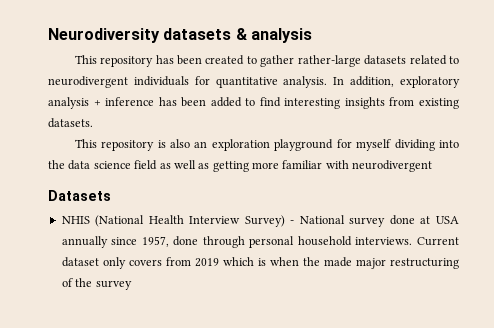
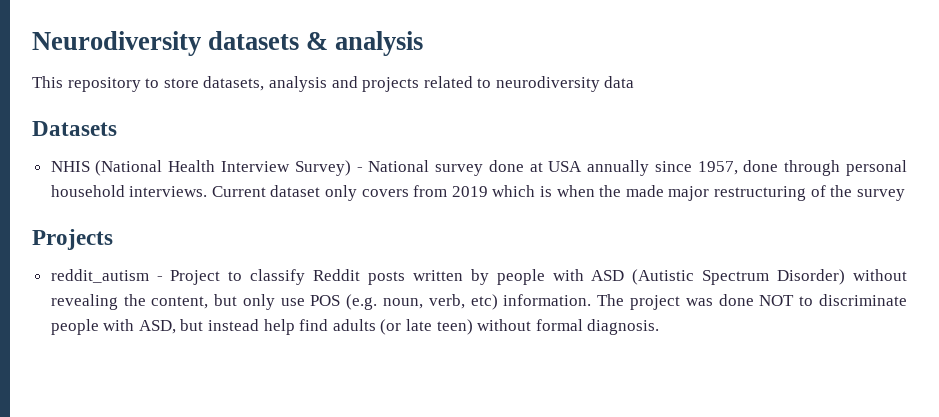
[155,55,460,67] [48,76,460,88] [48,97,459,109] [48,118,93,128] [74,139,460,151] [48,160,433,172] has been created to gather rather-large datasets related to neurodivergent individuals for quantitative analysis. In addition, exploratory analysis + inference has been added to find interesting insights from existing datasets. // This repository is also an exploration playground for myself dividing into the data science field as well as getting more familiar with neurodivergent -> [145,76,635,92] to store datasets, analysis and projects related to neurodiversity data
(132, 285) none -> [32,229,113,250] [50,269,907,285] [50,294,908,310] [50,319,660,335] // Projects // reddit_autism - Project to classify Reddit posts written by people with ASD (Autistic Spectrum Disorder) without revealing the content, but only use POS (e.g. noun, verb, etc) information. The project was done NOT to discriminate people with ASD, but instead help find adults (or late teen) without formal diagnosis.

